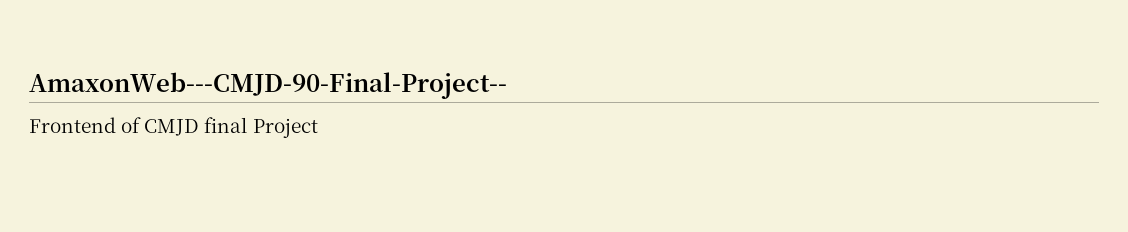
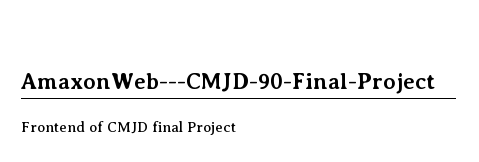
[29,72,507,99] AmaxonWeb---CMJD-90-Final-Project-- -> [20,73,435,94] AmaxonWeb---CMJD-90-Final-Project

